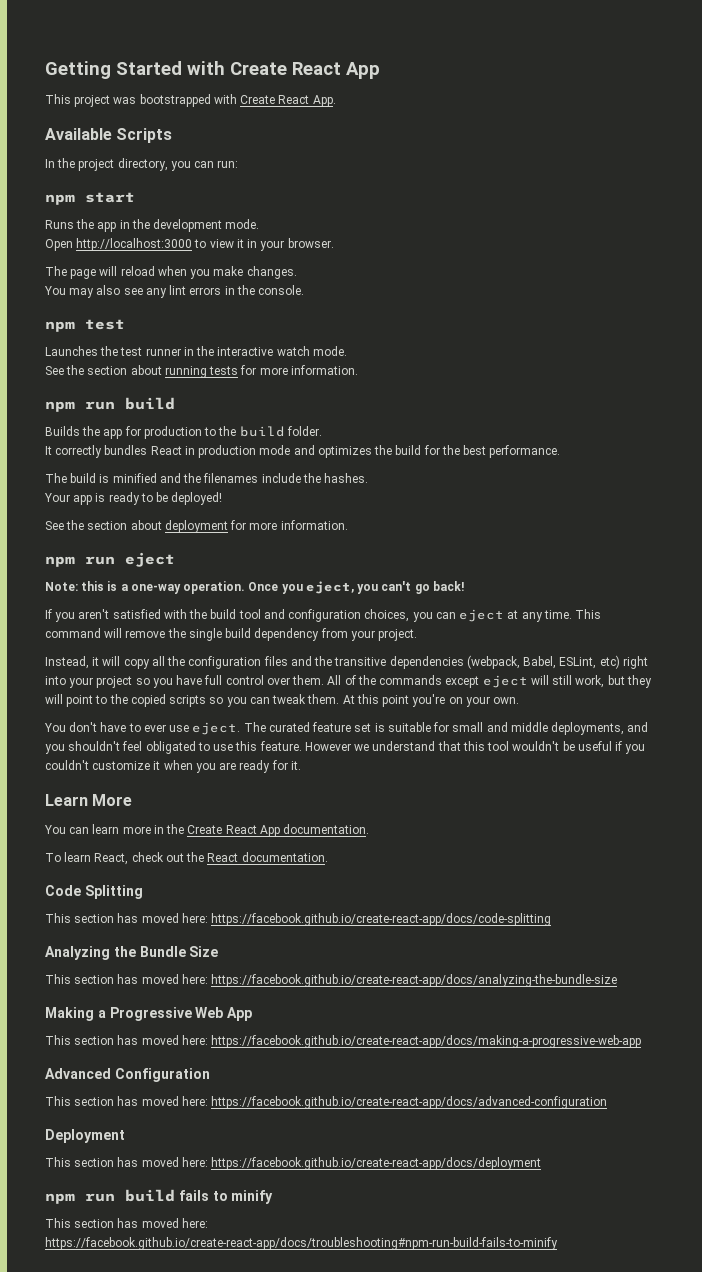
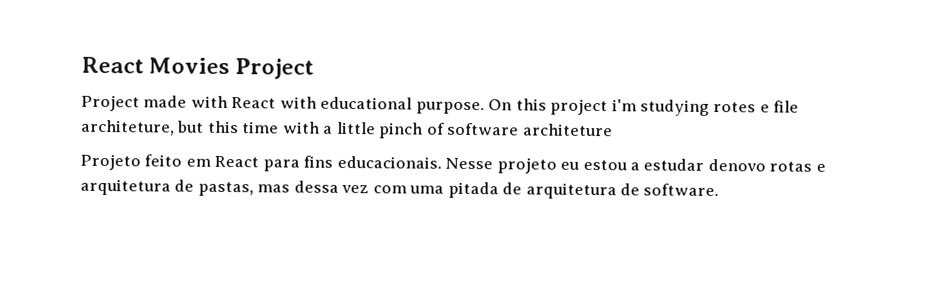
[45,61,380,79] [45,94,336,107] [45,128,173,143] [45,158,239,171] [45,192,135,205] [45,219,260,232] [45,238,334,251] [45,266,297,279] [44,285,305,298] [45,319,125,332] [45,346,347,356] [45,365,358,378] [45,397,175,412] [45,426,322,439] [45,445,561,458] [45,473,369,483] [44,492,223,505] [45,520,348,533] [45,552,175,567] [45,581,464,594] [45,609,602,622] [45,628,418,641] [45,655,648,669] [45,675,652,688] [45,694,520,707] [44,722,649,735] [45,741,646,754] [45,760,301,773] [45,794,133,806] [44,824,370,837] [45,852,328,865] [45,885,143,899] [45,913,552,926] [45,946,219,960] [45,974,618,987] [45,1007,253,1021] [45,1035,642,1048] [45,1068,210,1082] [45,1096,608,1109] [45,1129,125,1143] [45,1157,542,1170] [45,1189,274,1204] [45,1218,208,1228] [45,1237,558,1250] Getting Started with Create React App // This project was bootstrapped with Create React App. // Available Scripts // In the project directory, you can run: // npm start // Runs the app in the development mode. // Open http://localhost:3000 to view it in your browser. // The page will reload when you make changes. // You may also see any lint errors in the console. // npm test // Launches the test runner in the interactive watch mode. // See the section about running tests for more information. // npm run build // Builds the app for production to the build folder. // It correctly bundles React in production mode and optimizes the build for the best performance. // The build is minified and the filenames include the hashes. // Your app is ready to be deployed! // See the section about deployment for more information. // npm run eject // Note: this is a one-way operation. Once you eject, you can't go back! // If you aren't satisfied with the build tool and configuration choices, you can eject at any time. This command will remove the single build dependency from your project. // Instead, it will copy all the configuration files and the transitive dependencies (webpack, Babel, ESLint, etc) right into your project so you have full control over them. All of the commands except eject will still work, but they will point to the copied scripts so you can tweak them. At this point you're on your own. // You don't have to ever use eject. The curated feature set is suitable for small and middle deployments, and you shouldn't feel obligated to use this feature. However we understand that this tool wouldn't be useful if you couldn't customize it when you are ready for it. // Learn More // You can learn more in the Create React App documentation. // To learn React, check out the React documentation. // Code Splitting // This section has moved here: https://facebook.github.io/create-react-app/docs/code-splitting // Analyzing the Bundle Size // This section has moved here: https://facebook.github.io/create-react-app/docs/analyzing-the-bundle-size // Making a Progressive Web App // This section has moved here: https://facebook.github.io/create-react-app/docs/making-a-progressive-web-app // Advanced Configuration // This section has moved here: https://facebook.github.io/create-react-app/docs/advanced-configuration // Deployment // This section has moved here: https://facebook.github.io/create-react-app/docs/deployment // npm run build fails to minify // This section has moved here: https://facebook.github.io/create-react-app/docs/troubleshooting#npm-run-build-fails-to-minify -> [81,56,315,80] [81,94,800,116] [81,119,613,139] [80,153,826,174] [80,178,720,200] React Movies Project // Project made with React with educational purpose. On this project i'm studying rotes e file architeture, but this time with a little pinch of software architeture // Projeto feito em React para fins educacionais. Nesse projeto eu estou a estudar denovo rotas e arquitetura de pastas, mas dessa vez com uma pitada de arquitetura de software.

